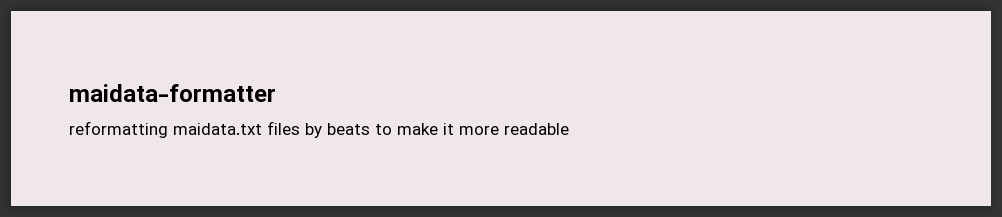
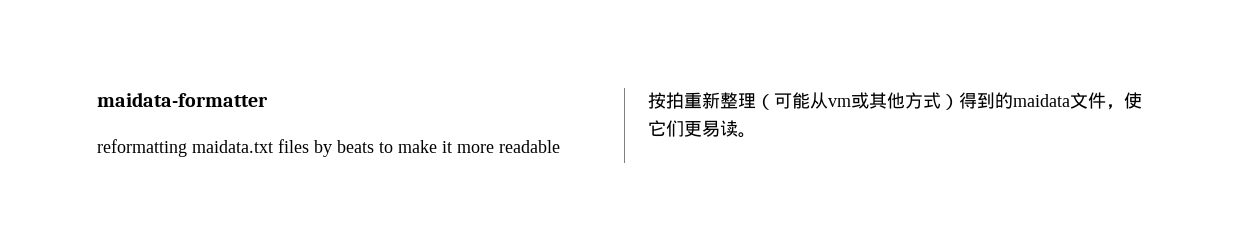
(569, 129) none -> [648,92,1142,110] [648,120,756,138] // 按拍重新整理（可能从vm或其他方式）得到的maidata文件，使它们更易读。

